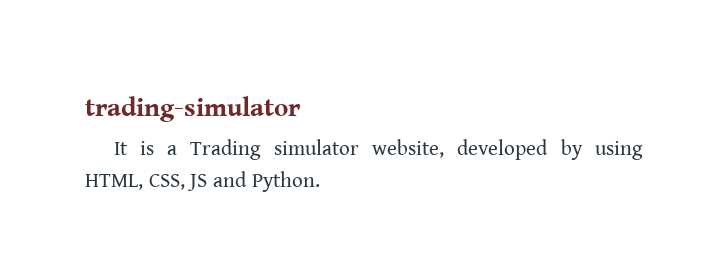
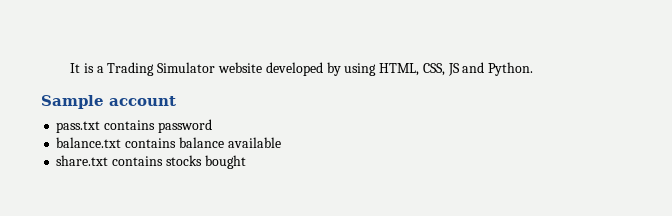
[85,96,301,122] trading-simulator // -> (70, 68) none
[273,139,445,158] simulator website, -> [157,62,262,73] Simulator website
(320, 181) none -> [41,95,176,109] [56,119,212,133] [56,137,281,148] [56,155,246,169] // Sample account // pass.txt contains password // balance.txt contains balance available // share.txt contains stocks bought

